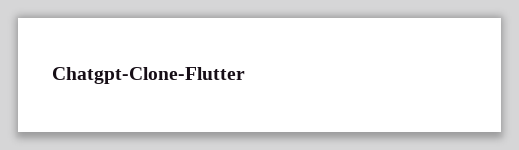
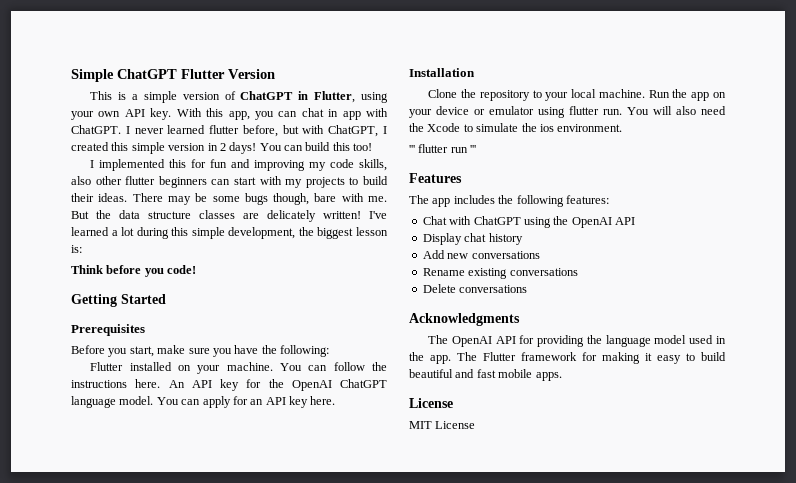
[52,67,245,84] Chatgpt-Clone-Flutter -> [71,69,275,82] [90,91,388,103] [71,108,388,120] [71,125,387,137] [71,142,373,154] [90,159,387,171] [71,176,388,188] [71,193,388,205] [71,210,387,222] [71,227,388,239] [71,245,82,253] [71,265,197,277] [71,294,166,307] [71,324,145,336] [71,345,329,357] [90,362,388,374] [71,379,387,391] [71,396,336,408] [409,68,475,77] [428,89,726,101] [409,106,726,118] [409,123,623,132] [409,144,477,153] [409,173,462,183] [409,195,609,207] [422,216,635,228] [422,233,523,245] [422,250,540,259] [422,268,578,279] [422,284,528,293] [409,313,520,326] [428,335,726,347] [409,352,726,364] [409,369,562,381] [409,398,453,408] [409,421,476,429] Simple ChatGPT Flutter Version // This is a simple version of ChatGPT in Flutter, using your own API key. With this app, you can chat in app with ChatGPT. I never learned flutter before, but with ChatGPT, I created this simple version in 2 days! You can build this too! // I implemented this for fun and improving my code skills, also other flutter beginners can start with my projects to build their ideas. There may be some bugs though, bare with me. But the data structure classes are delicately written! I've learned a lot during this simple development, the biggest lesson is: // Think before you code! // Getting Started // Prerequisites // Before you start, make sure you have the following: // Flutter installed on your machine. You can follow the instructions here. An API key for the OpenAI ChatGPT language model. You can apply for an API key here. // Installation // Clone the repository to your local machine. Run the app on your device or emulator using flutter run. You will also need the Xcode to simulate the ios environment. // ''' flutter run ''' // Features // The app includes the following features: // Chat with ChatGPT using the OpenAI API // Display chat history // Add new conversations // Rename existing conversations // Delete conversations // Acknowledgments // The OpenAI API for providing the language model used in the app. The Flutter framework for making it easy to build beautiful and fast mobile apps. // License // MIT License

